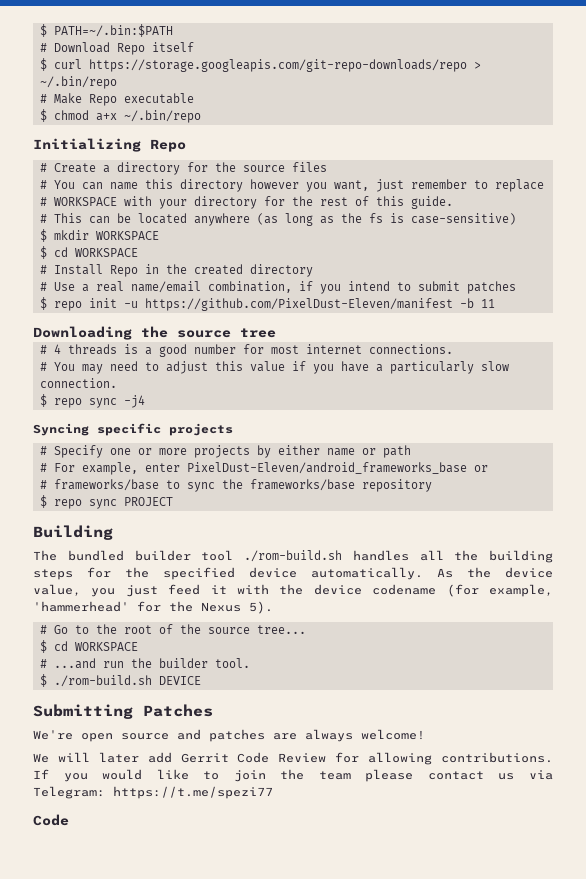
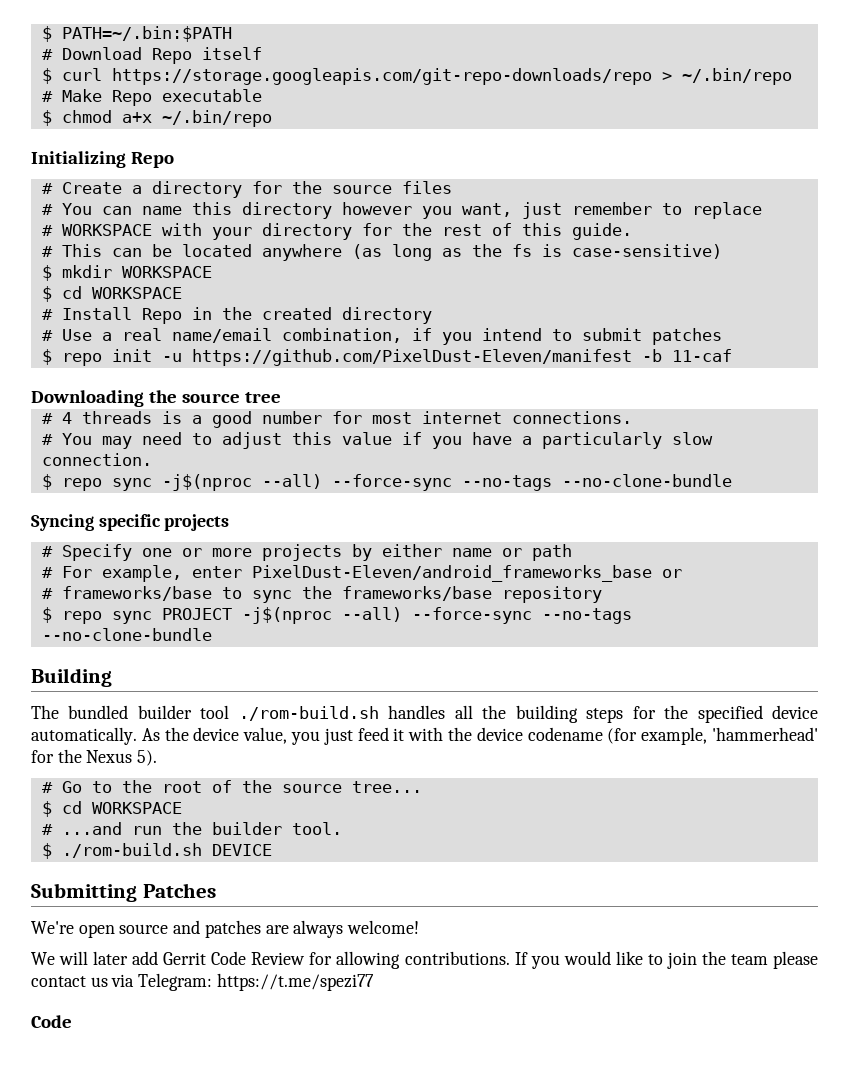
[480,299,495,308] 11 -> [671,349,732,362] 11-caf
[123,395,145,408] -j4 -> [161,474,732,491] -j$(nproc --all) --force-sync --no-tags --no-clone-bundle
(173, 501) none -> [241,607,632,624] [41,628,212,641] -j$(nproc --all) --force-sync --no-tags --no-clone-bundle

